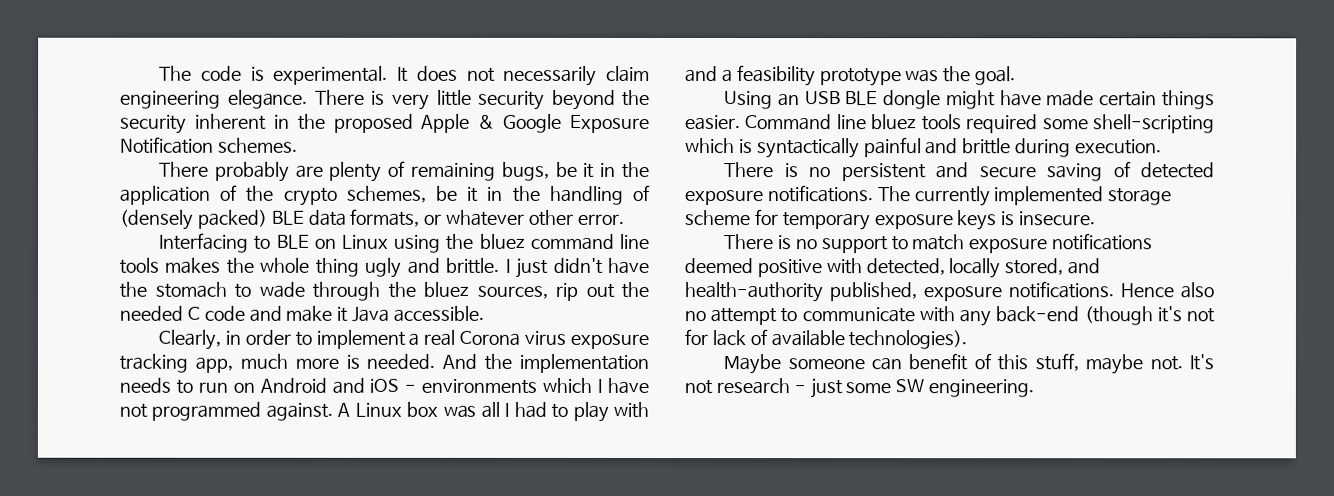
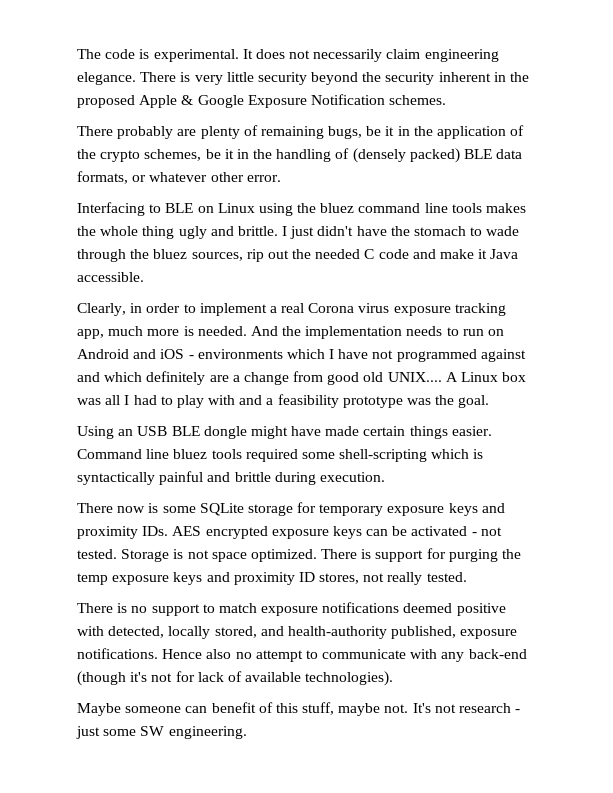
[265,402,333,421] against. -> [480,349,526,362] [77,371,442,385] against and which definitely are a change from good old UNIX....
[784,161,1215,182] [685,185,1173,207] [685,209,1097,231] is no persistent and secure saving of detected exposure notifications. The currently implemented storage scheme for temporary exposure keys is insecure. -> [117,502,505,516] [77,526,502,539] [77,548,522,562] [77,572,467,585] now is some SQLite storage for temporary exposure keys and proximity IDs. AES encrypted exposure keys can be activated - not tested. Storage is not space optimized. There is support for purging the temp exposure keys and proximity ID stores, not really tested.

